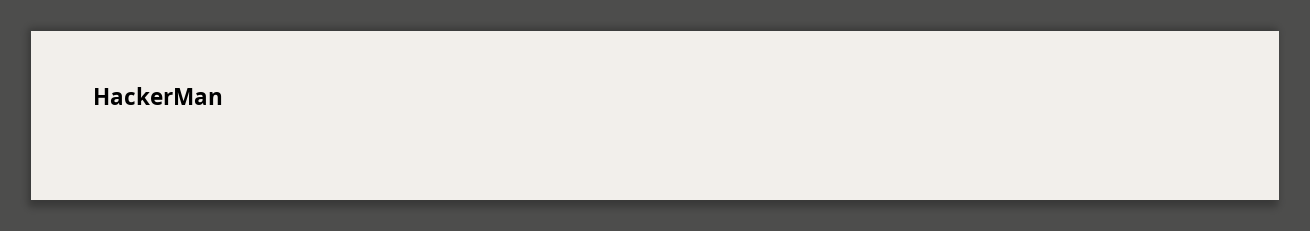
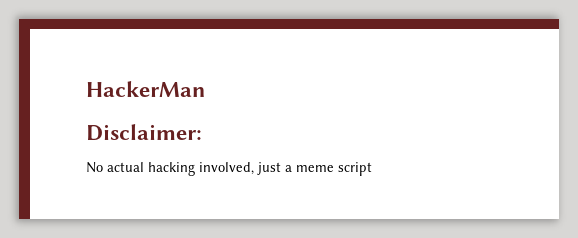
(223, 96) none -> [86,124,202,141] [86,162,372,176] // Disclaimer: // No actual hacking involved, just a meme script

